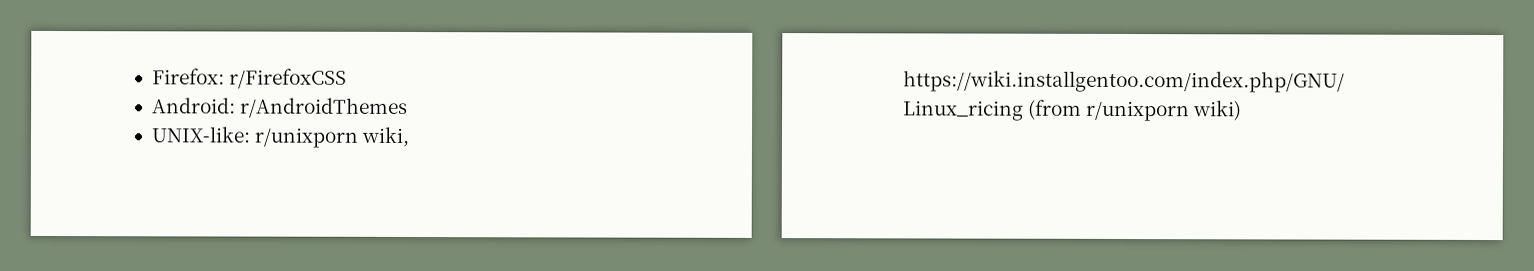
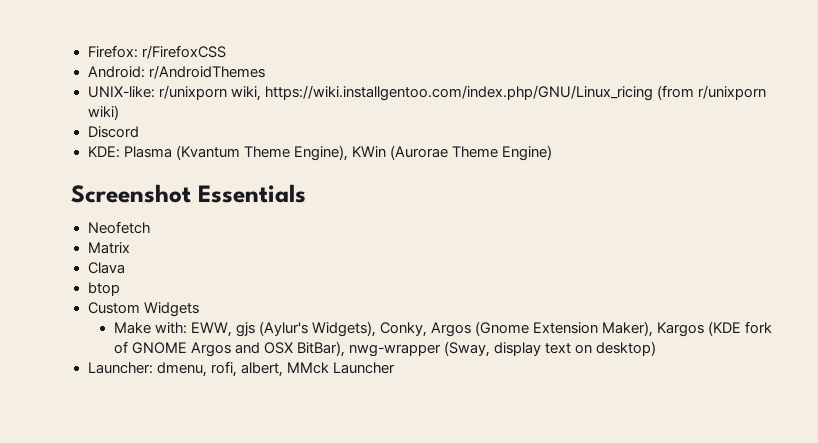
(1243, 110) none -> [87,126,139,138] [87,145,552,161] [71,184,306,203] [87,221,150,234] [87,242,130,254] [87,262,125,274] [87,282,120,296] [87,302,199,317] [113,321,773,337] [113,341,657,357] [87,361,395,377] // Discord // KDE: Plasma (Kvantum Theme Engine), KWin (Aurorae Theme Engine) // Screenshot Essentials // Neofetch // Matrix // Clava // btop // Custom Widgets // Make with: EWW, gjs (Aylur's Widgets), Conky, Argos (Gnome Extension Maker), Kargos (KDE fork of GNOME Argos and OSX BitBar), nwg-wrapper (Sway, display text on desktop) // Launcher: dmenu, rofi, albert, MMck Launcher

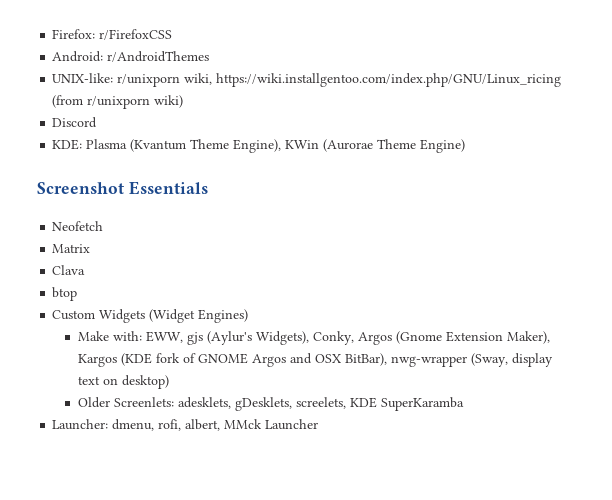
(199, 309) none -> [149,309,249,323] (Widget Engines)
(657, 348) none -> [78,397,465,411] // Older Screenlets: adesklets, gDesklets, screelets, KDE SuperKaramba

